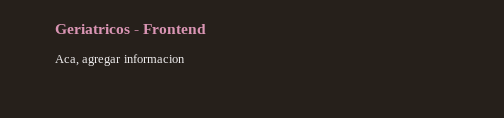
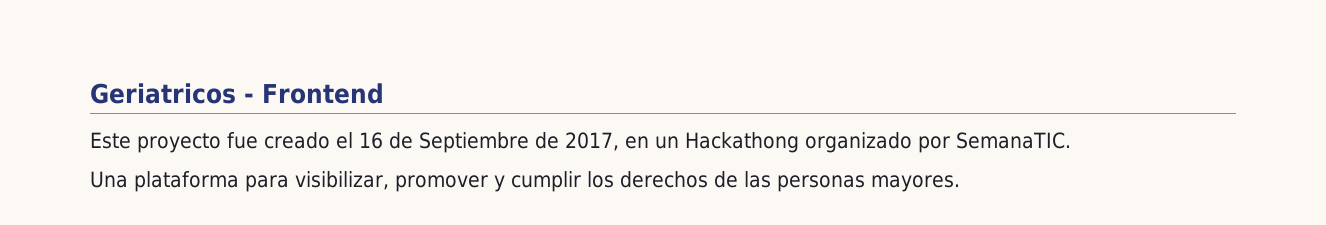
[55,54,185,66] Aca, agregar informacion -> [90,132,1071,153] [90,171,960,192] Este proyecto fue creado el 16 de Septiembre de 2017, en un Hackathong organizado por SemanaTIC. // Una plataforma para visibilizar, promover y cumplir los derechos de las personas mayores.

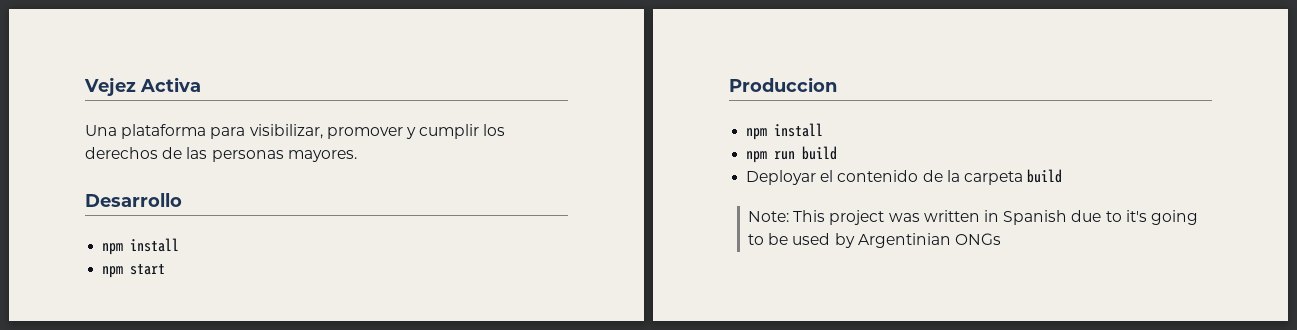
[90,83,384,104] [90,132,1071,153] Geriatricos - Frontend // Este proyecto fue creado el 16 de Septiembre de 2017, en un Hackathong organizado por SemanaTIC. -> [84,77,201,96] Vejez Activa
(960, 183) none -> [85,193,182,207] [102,238,180,255] [102,264,166,278] [729,77,837,92] [746,123,824,140] [746,146,838,163] [746,169,1063,185] [748,210,1198,225] [748,233,1001,248] // Desarrollo // npm install // npm start // Produccion // npm install // npm run build // Deployar el contenido de la carpeta build // Note: This project was written in Spanish due to it's going to be used by Argentinian ONGs

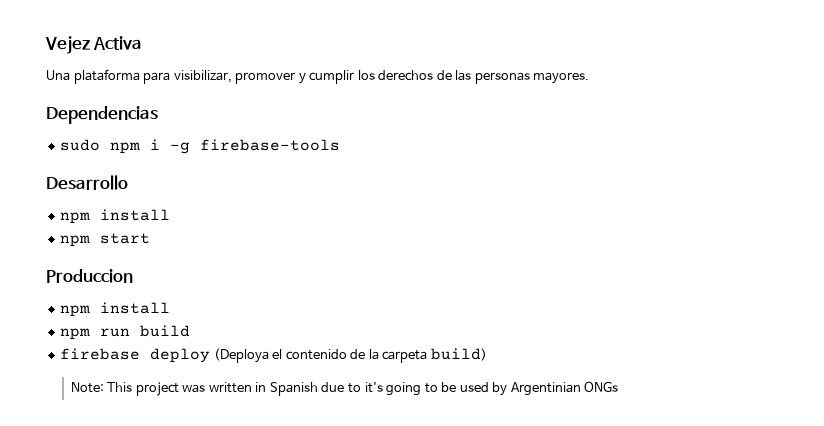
(357, 156) none -> [46,106,158,124] [60,139,341,154] // Dependencias // sudo npm i -g firebase-tools
[746,170,817,185] Deployar -> [60,348,269,363] firebase deploy (Deploya
[1027,169,1063,183] build -> [430,348,487,361] build)

